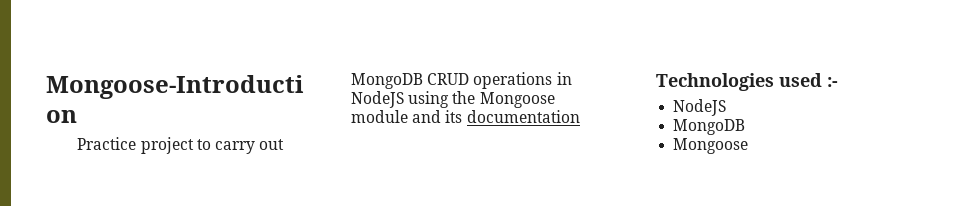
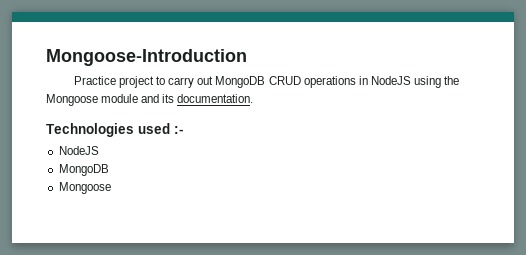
[466,110,580,123] documentation -> [177,94,254,103] documentation.

